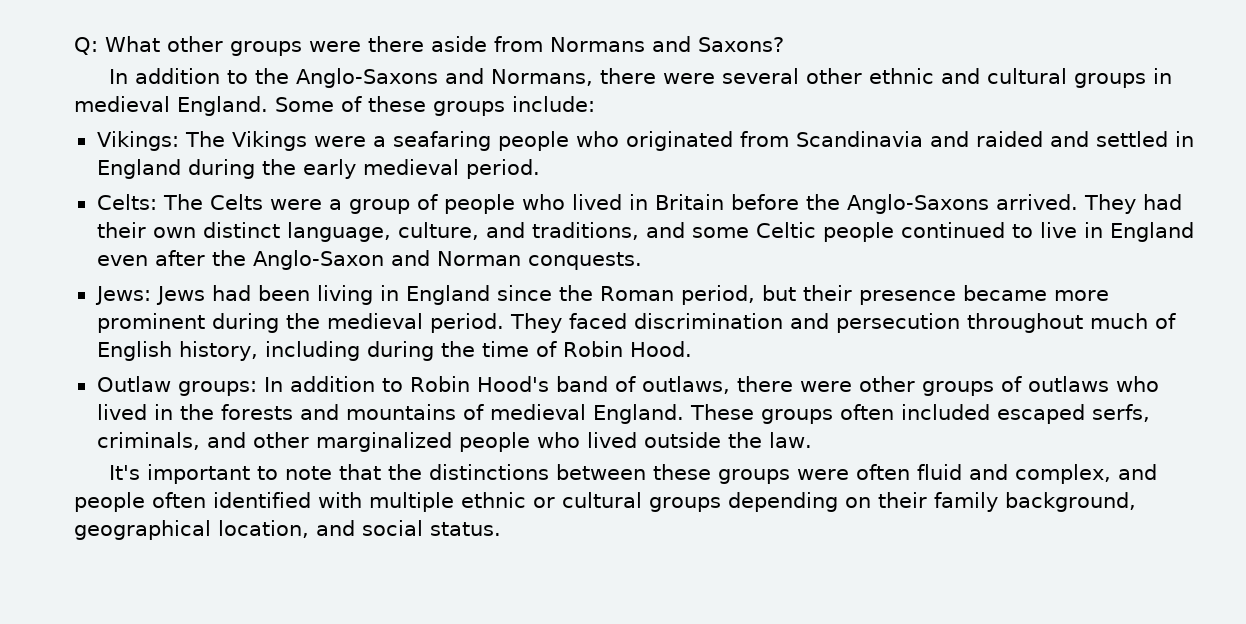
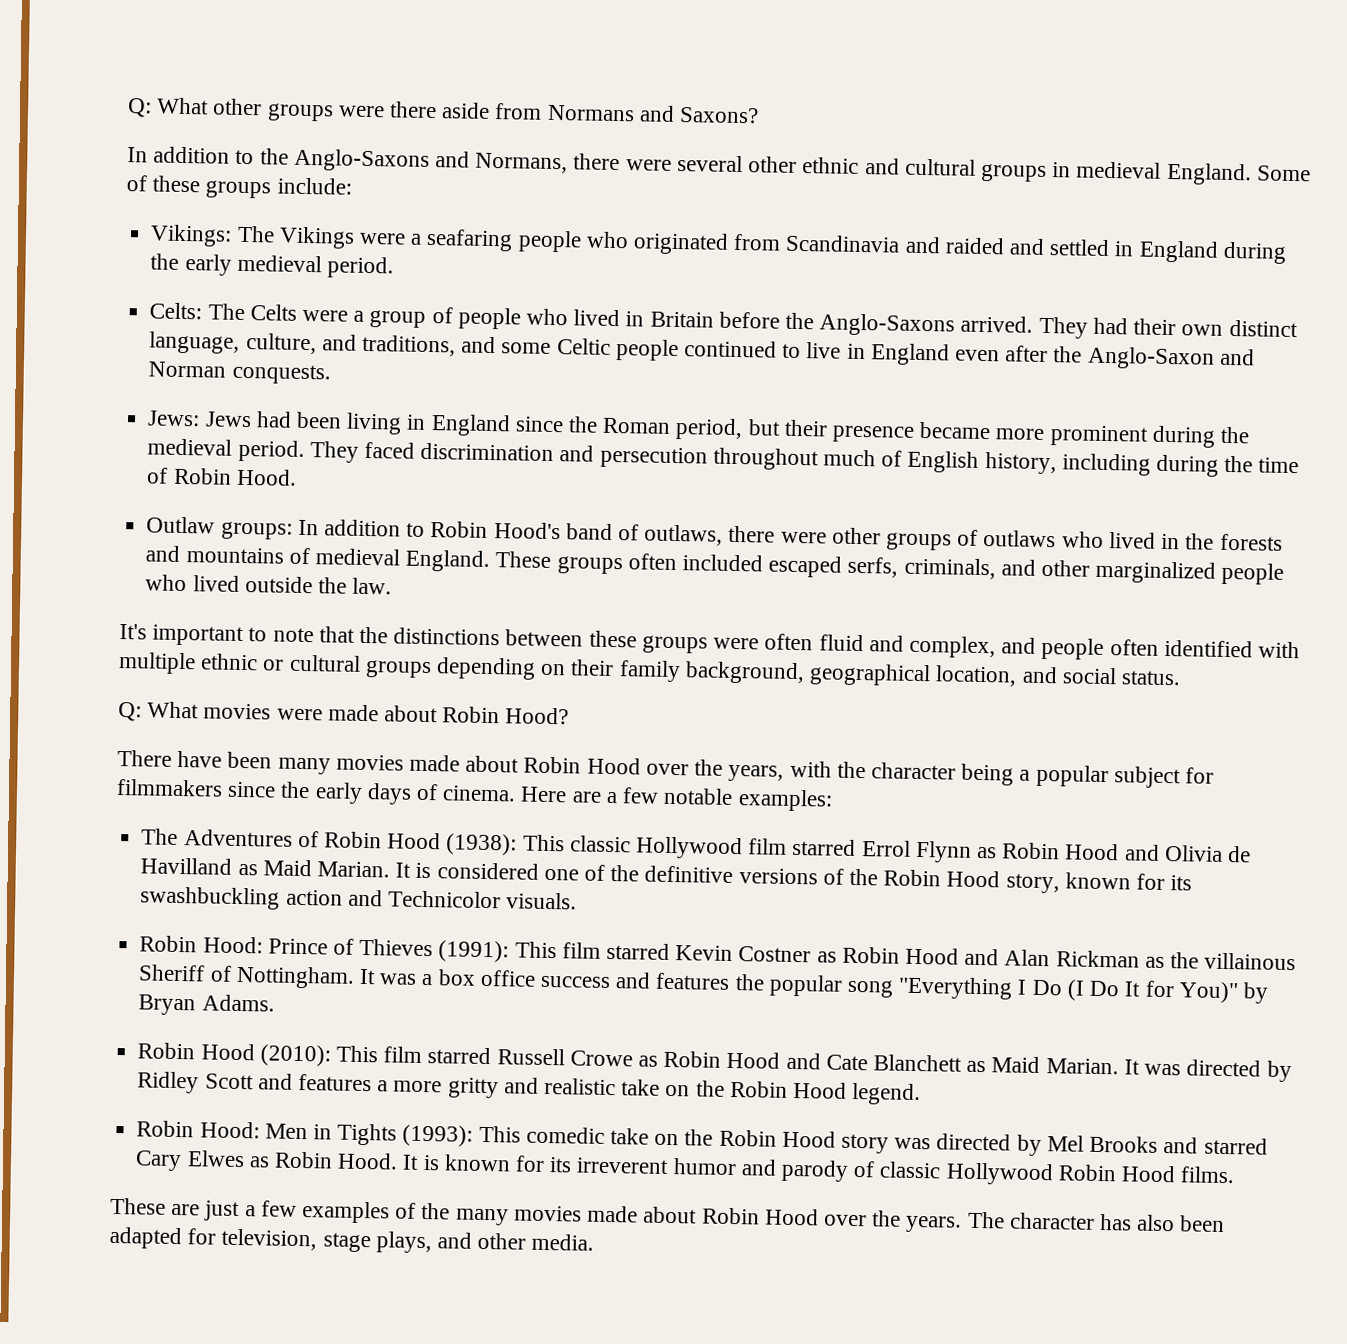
(501, 529) none -> [118,701,570,725] [117,749,1214,789] [116,778,833,812] [141,828,1252,863] [140,857,1193,894] [140,886,578,910] [139,935,1297,971] [138,964,1269,1004] [138,994,275,1016] [137,1042,1292,1083] [137,1071,922,1106] [136,1120,1268,1157] [135,1150,1236,1186] [110,1197,1226,1233] [109,1226,595,1254] // Q: What movies were made about Robin Hood? // There have been many movies made about Robin Hood over the years, with the character being a popular subject for filmmakers since the early days of cinema. Here are a few notable examples: // The Adventures of Robin Hood (1938): This classic Hollywood film starred Errol Flynn as Robin Hood and Olivia de Havilland as Maid Marian. It is considered one of the definitive versions of the Robin Hood story, known for its swashbuckling action and Technicolor visuals. // Robin Hood: Prince of Thieves (1991): This film starred Kevin Costner as Robin Hood and Alan Rickman as the villainous Sheriff of Nottingham. It was a box office success and features the popular song "Everything I Do (I Do It for You)" by Bryan Adams. // Robin Hood (2010): This film starred Russell Crowe as Robin Hood and Cate Blanchett as Maid Marian. It was directed by Ridley Scott and features a more gritty and realistic take on the Robin Hood legend. // Robin Hood: Men in Tights (1993): This comedic take on the Robin Hood story was directed by Mel Brooks and starred Cary Elwes as Robin Hood. It is known for its irreverent humor and parody of classic Hollywood Robin Hood films. // These are just a few examples of the many movies made about Robin Hood over the years. The character has also been adapted for television, stage plays, and other media.

